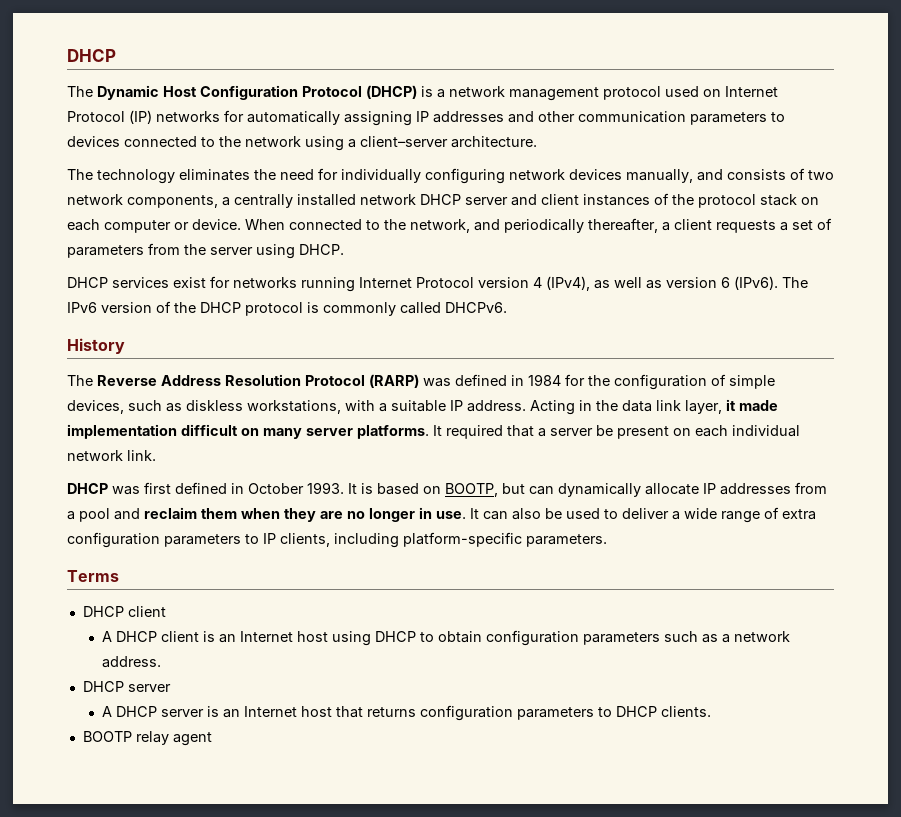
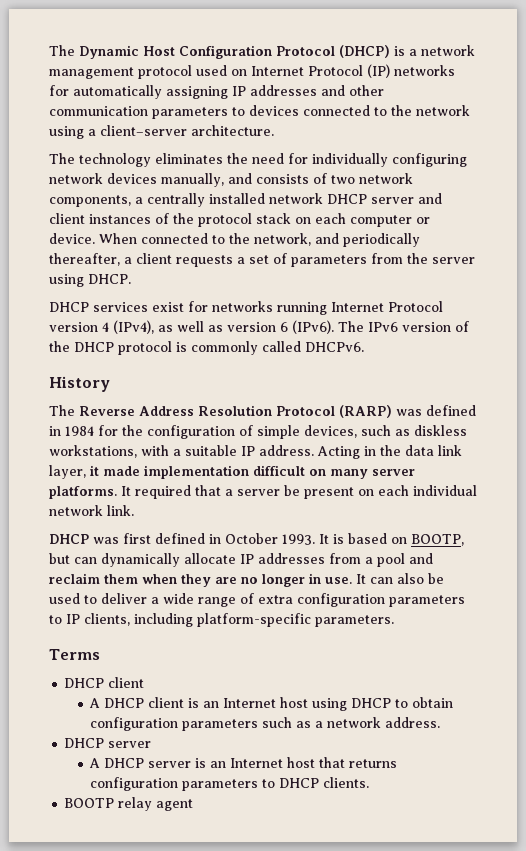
[67,49,116,62] DHCP // -> (49, 50) none

